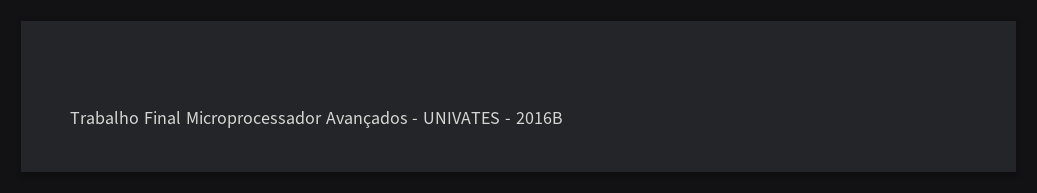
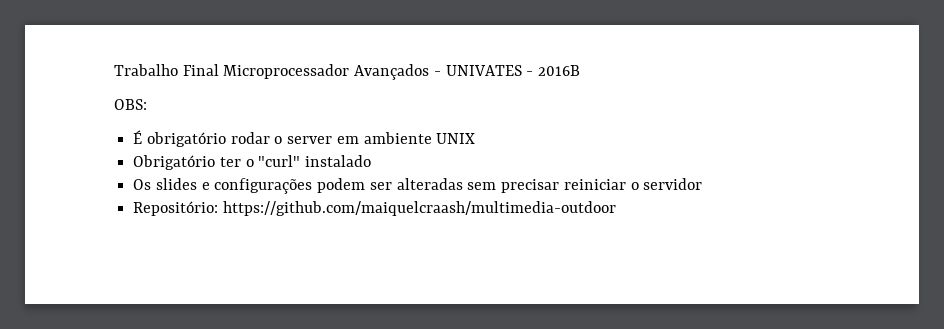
(564, 118) none -> [114,99,147,110] [133,130,476,147] [133,155,372,170] [133,178,703,194] [133,201,616,216] // OBS: // É obrigatório rodar o server em ambiente UNIX // Obrigatório ter o "curl" instalado // Os slides e configurações podem ser alteradas sem precisar reiniciar o servidor // Repositório: https://github.com/maiquelcraash/multimedia-outdoor

